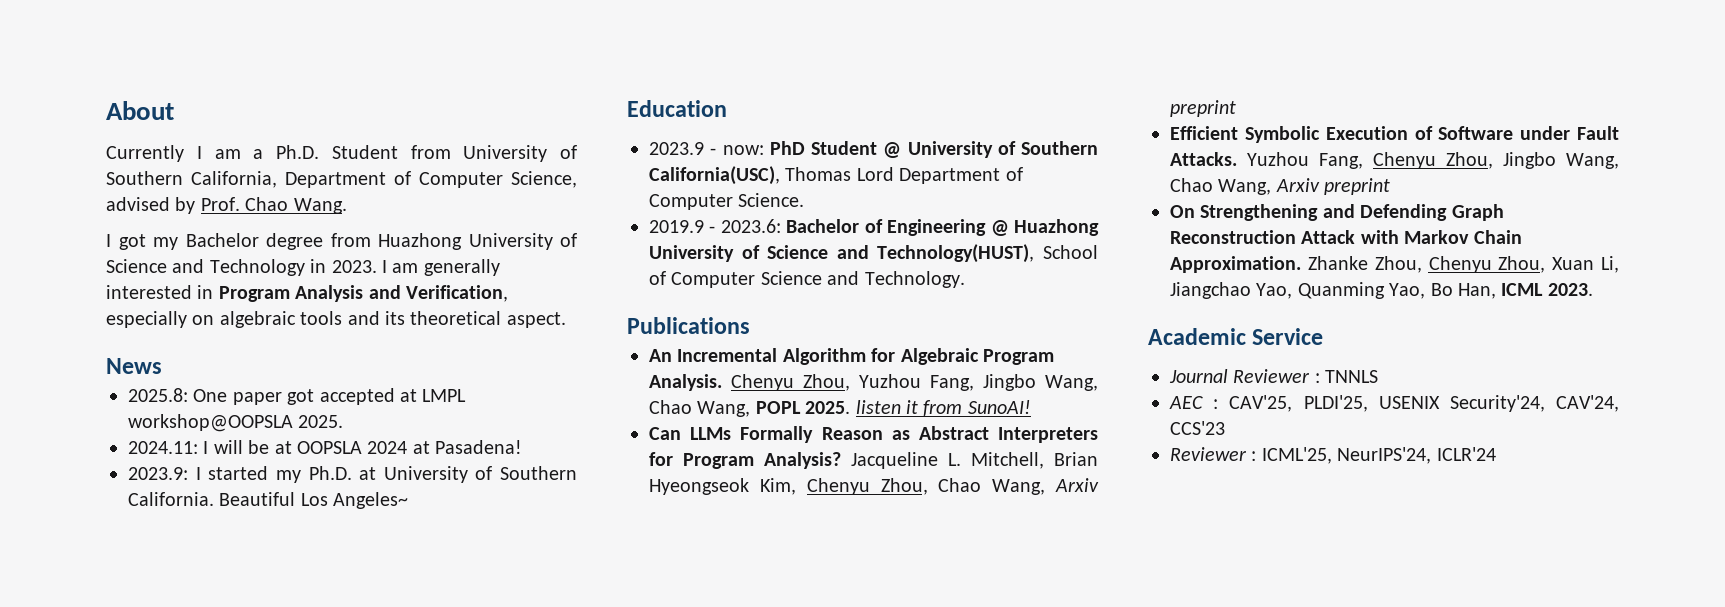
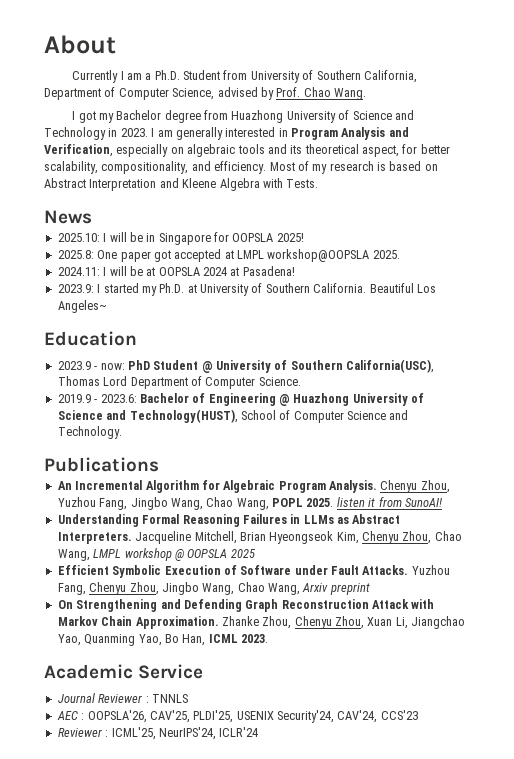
[506,312,566,328] [106,358,162,374] aspect. // News -> [362,144,450,157] [44,161,438,174] [44,178,319,191] [44,210,92,224] [57,232,304,245] aspect, for better scalability, compositionality, and efficiency. Most of my research is based on Abstract Interpretation and Kleene Algebra with Tests. // News // 2025.10: I will be in Singapore for OOPSLA 2025!
[649,426,1098,443] [649,452,961,469] Can LLMs Formally Reason as Abstract Interpreters for Program Analysis? Jacqueline L. -> [57,514,401,527] [57,531,192,544] Understanding Formal Reasoning Failures in LLMs as Abstract Interpreters. Jacqueline
[1055,478,1099,492] [1170,100,1236,117] Arxiv preprint -> [93,548,256,561] LMPL workshop @ OOPSLA 2025
(1219, 404) none -> [87,710,147,723] OOPSLA'26,

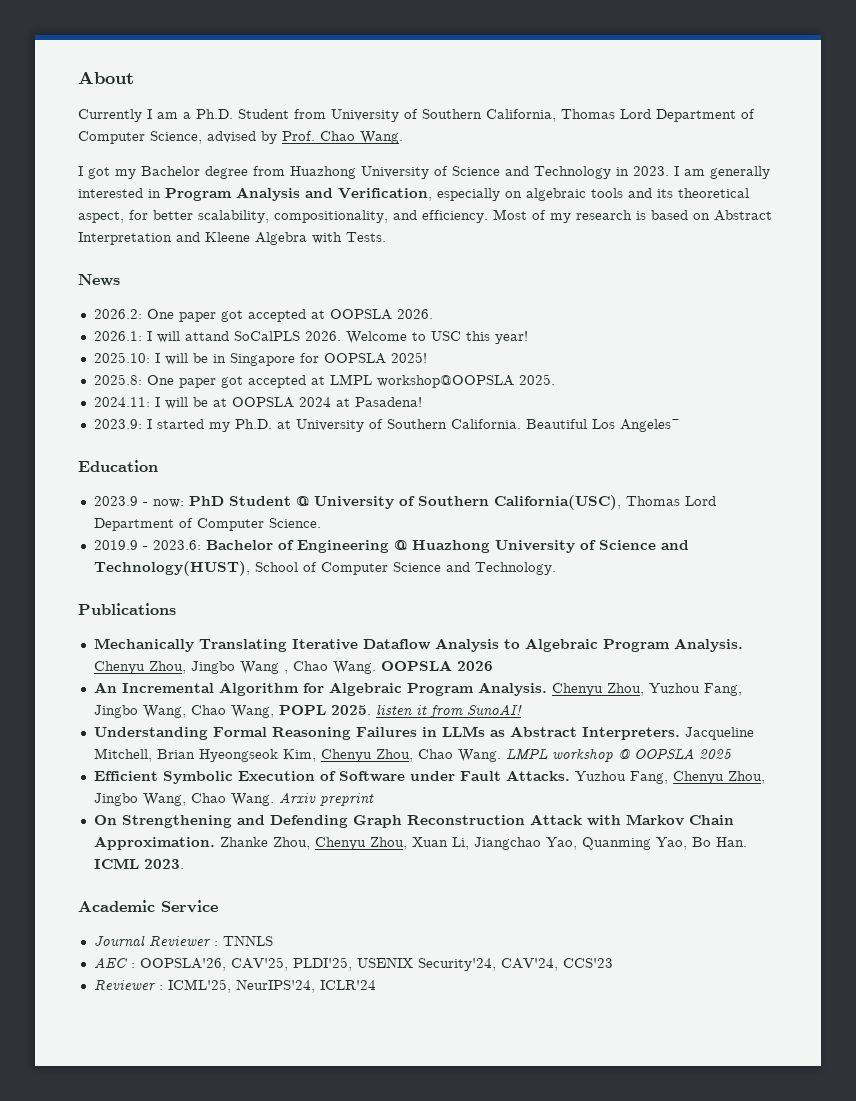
(417, 76) none -> [561,109,651,119] Thomas Lord
(92, 217) none -> [93,309,433,322] [93,331,528,344] // 2026.2: One paper got accepted at OOPSLA 2026. // 2026.1: I will attand SoCalPLS 2026. Welcome to USC this year!
(159, 464) none -> [93,638,743,652] [93,660,493,674] // Mechanically Translating Iterative Dataflow Analysis to Algebraic Program Analysis. Chenyu Zhou, Jingbo Wang , Chao Wang. OOPSLA 2026
[57,549,90,561] Wang, -> [457,749,501,762] Wang.
[268,583,300,595] Wang, -> [230,793,274,806] Wang.
[182,634,206,646] Han, -> [715,837,747,847] Han.

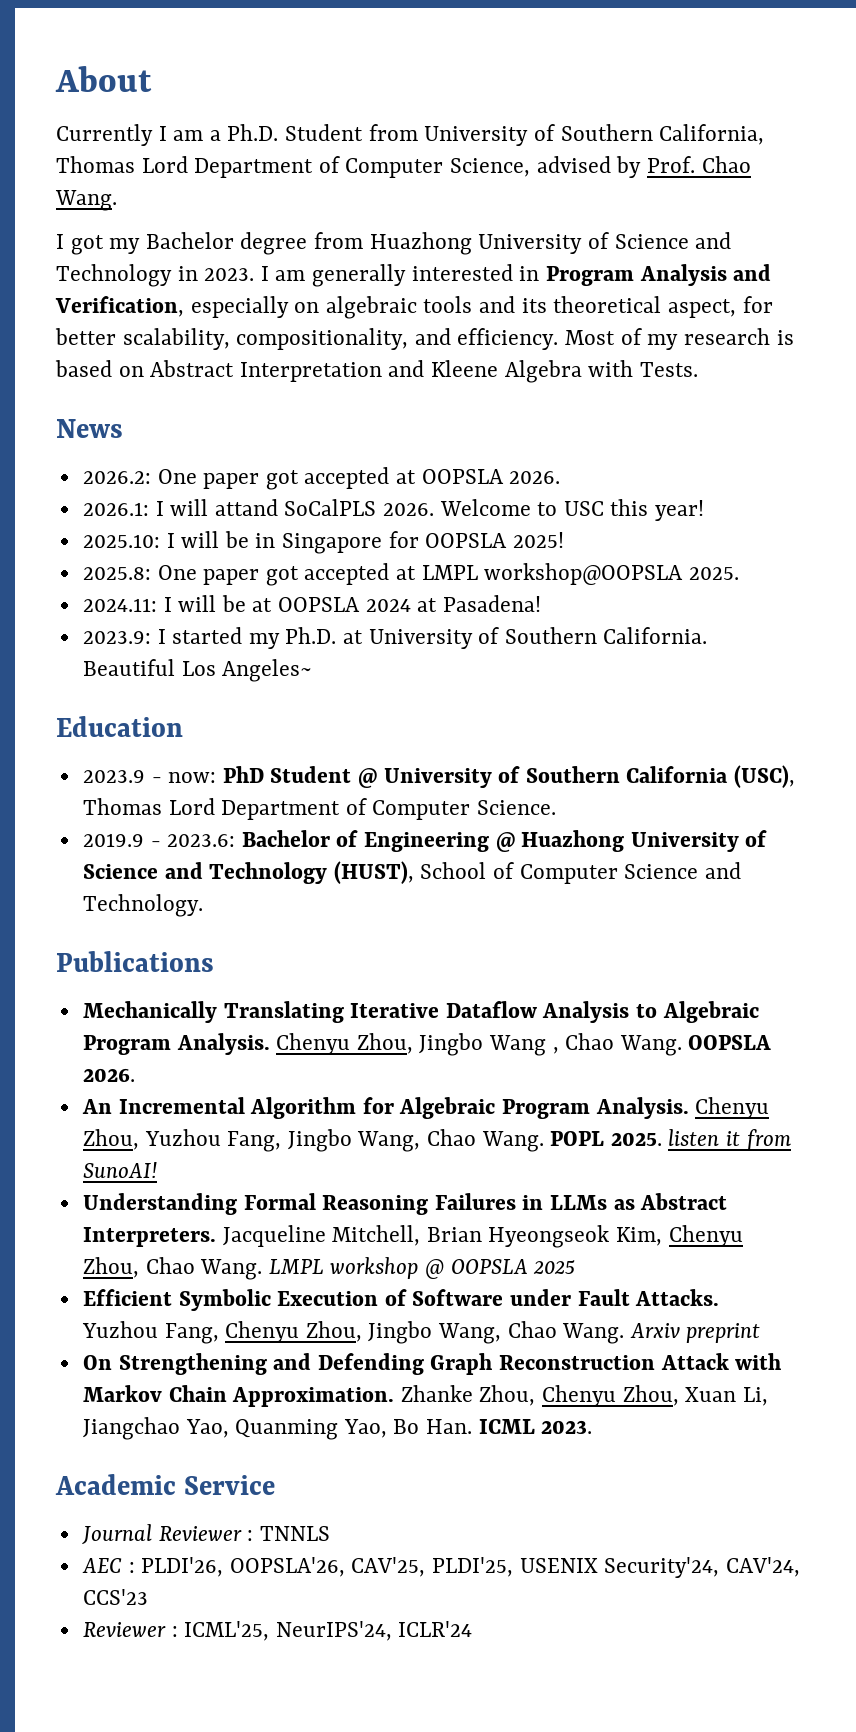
[493,495,621,510] California(USC), -> [626,765,796,788] California (USC),
[93,561,250,576] Technology(HUST), -> [209,861,414,884] Technology (HUST),
[456,661,493,671] 2026 -> [82,1068,135,1082] 2026.
[230,705,274,718] Wang, -> [481,1131,544,1152] Wang.
(135, 965) none -> [141,1557,224,1577] PLDI'26,

